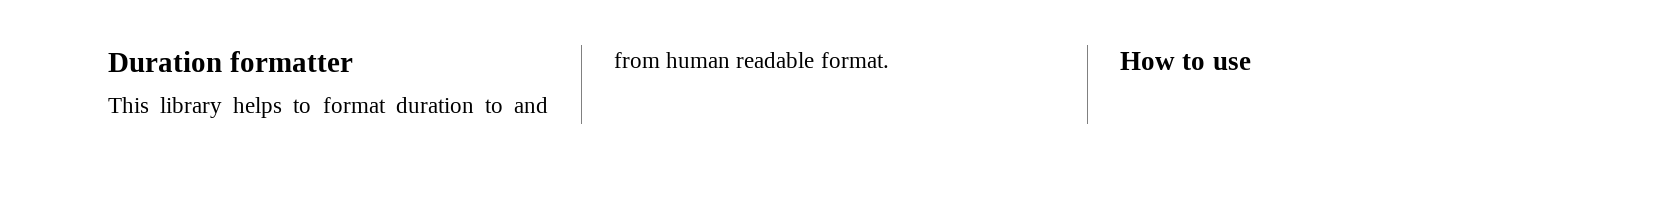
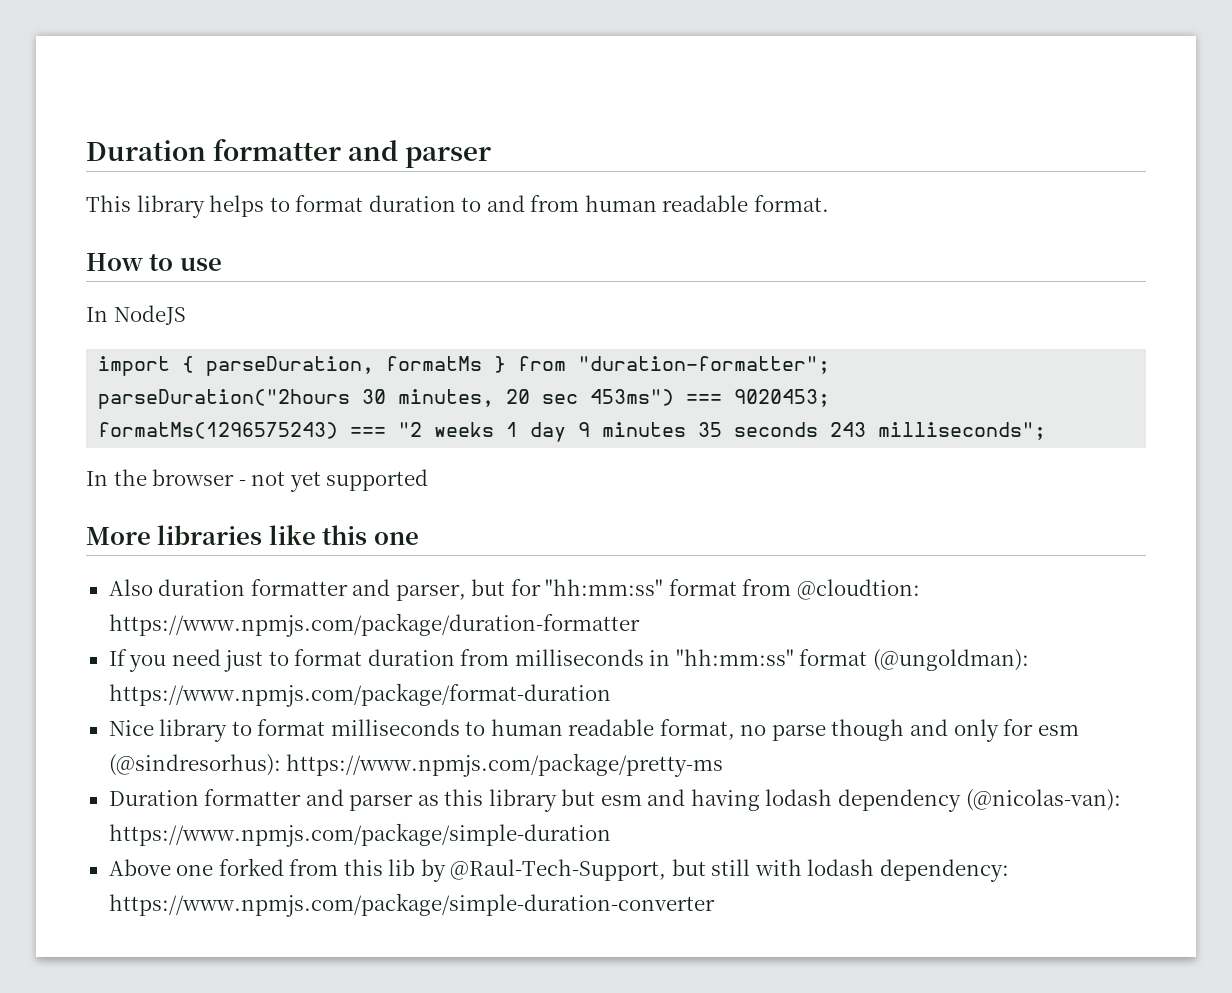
[108,51,353,72] Duration formatter -> [86,139,492,168] Duration formatter and parser
(1251, 63) none -> [86,305,186,325] [98,356,831,376] [98,389,831,409] [98,422,1047,442] [86,469,429,492] [86,525,419,545] [108,579,920,601] [108,613,640,637] [108,649,1029,672] [108,683,611,707] [108,719,1079,742] [108,753,724,777] [108,789,1121,812] [108,823,611,847] [108,858,1009,882] [108,893,715,917] // In NodeJS // import { parseDuration, formatMs } from "duration-formatter"; // parseDuration("2hours 30 minutes, 20 sec 453ms") === 9020453; // formatMs(1296575243) === "2 weeks 1 day 9 minutes 35 seconds 243 milliseconds"; // In the browser - not yet supported // More libraries like this one // Also duration formatter and parser, but for "hh:mm:ss" format from @cloudtion: https://www.npmjs.com/package/duration-formatter // If you need just to format duration from milliseconds in "hh:mm:ss" format (@ungoldman): https://www.npmjs.com/package/format-duration // Nice library to format milliseconds to human readable format, no parse though and only for esm (@sindresorhus): https://www.npmjs.com/package/pretty-ms // Duration formatter and parser as this library but esm and having lodash dependency (@nicolas-van): https://www.npmjs.com/package/simple-duration // Above one forked from this lib by @Raul-Tech-Support, but still with lodash dependency: https://www.npmjs.com/package/simple-duration-converter

